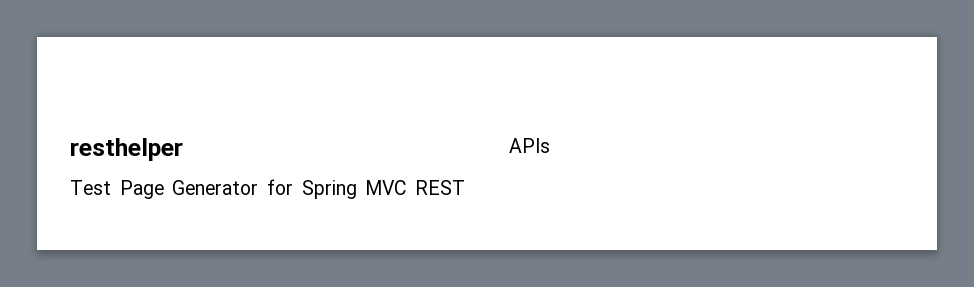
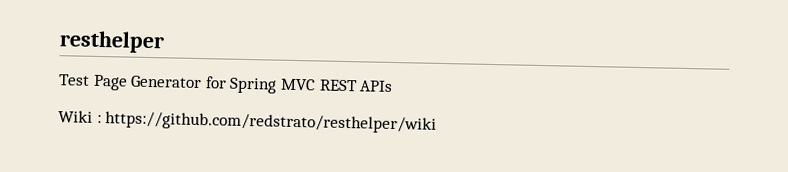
(550, 145) none -> [58,110,438,134] // Wiki : https://github.com/redstrato/resthelper/wiki

